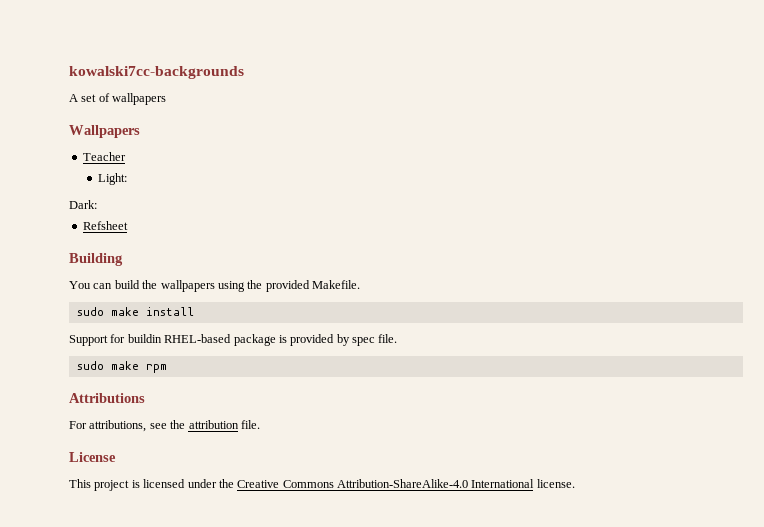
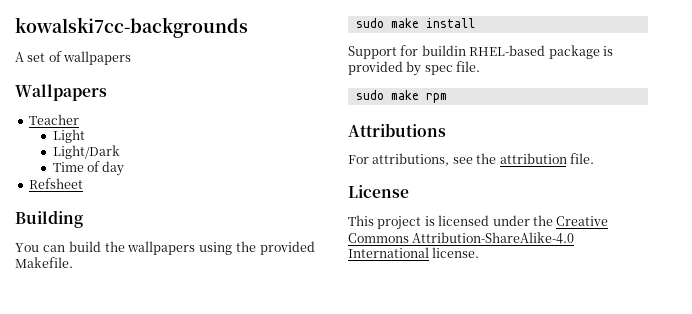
[98,173,128,185] [69,200,97,209] Light: // Dark: -> [52,129,85,143] [52,145,120,159] [52,161,125,176] Light // Light/Dark // Time of day

